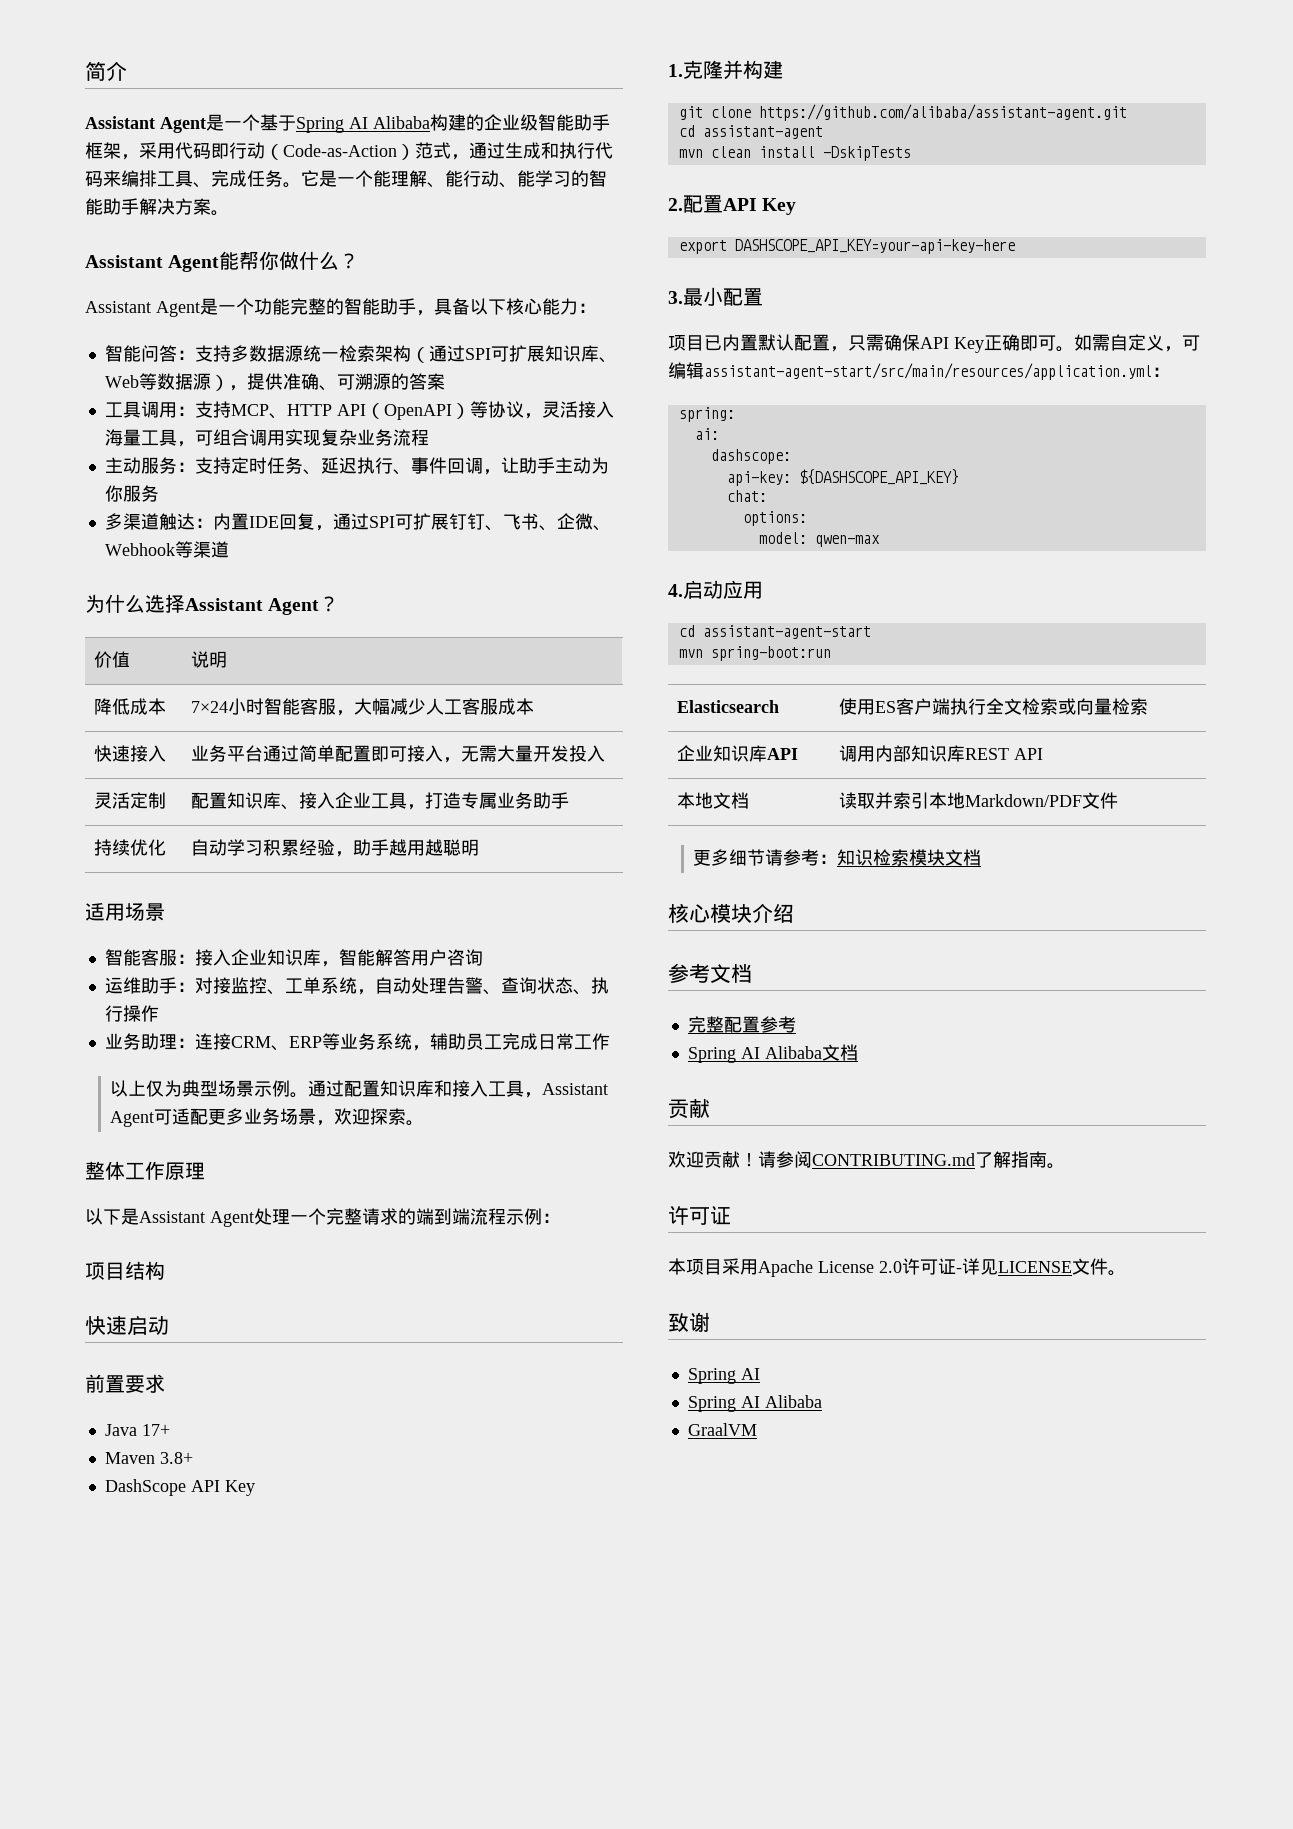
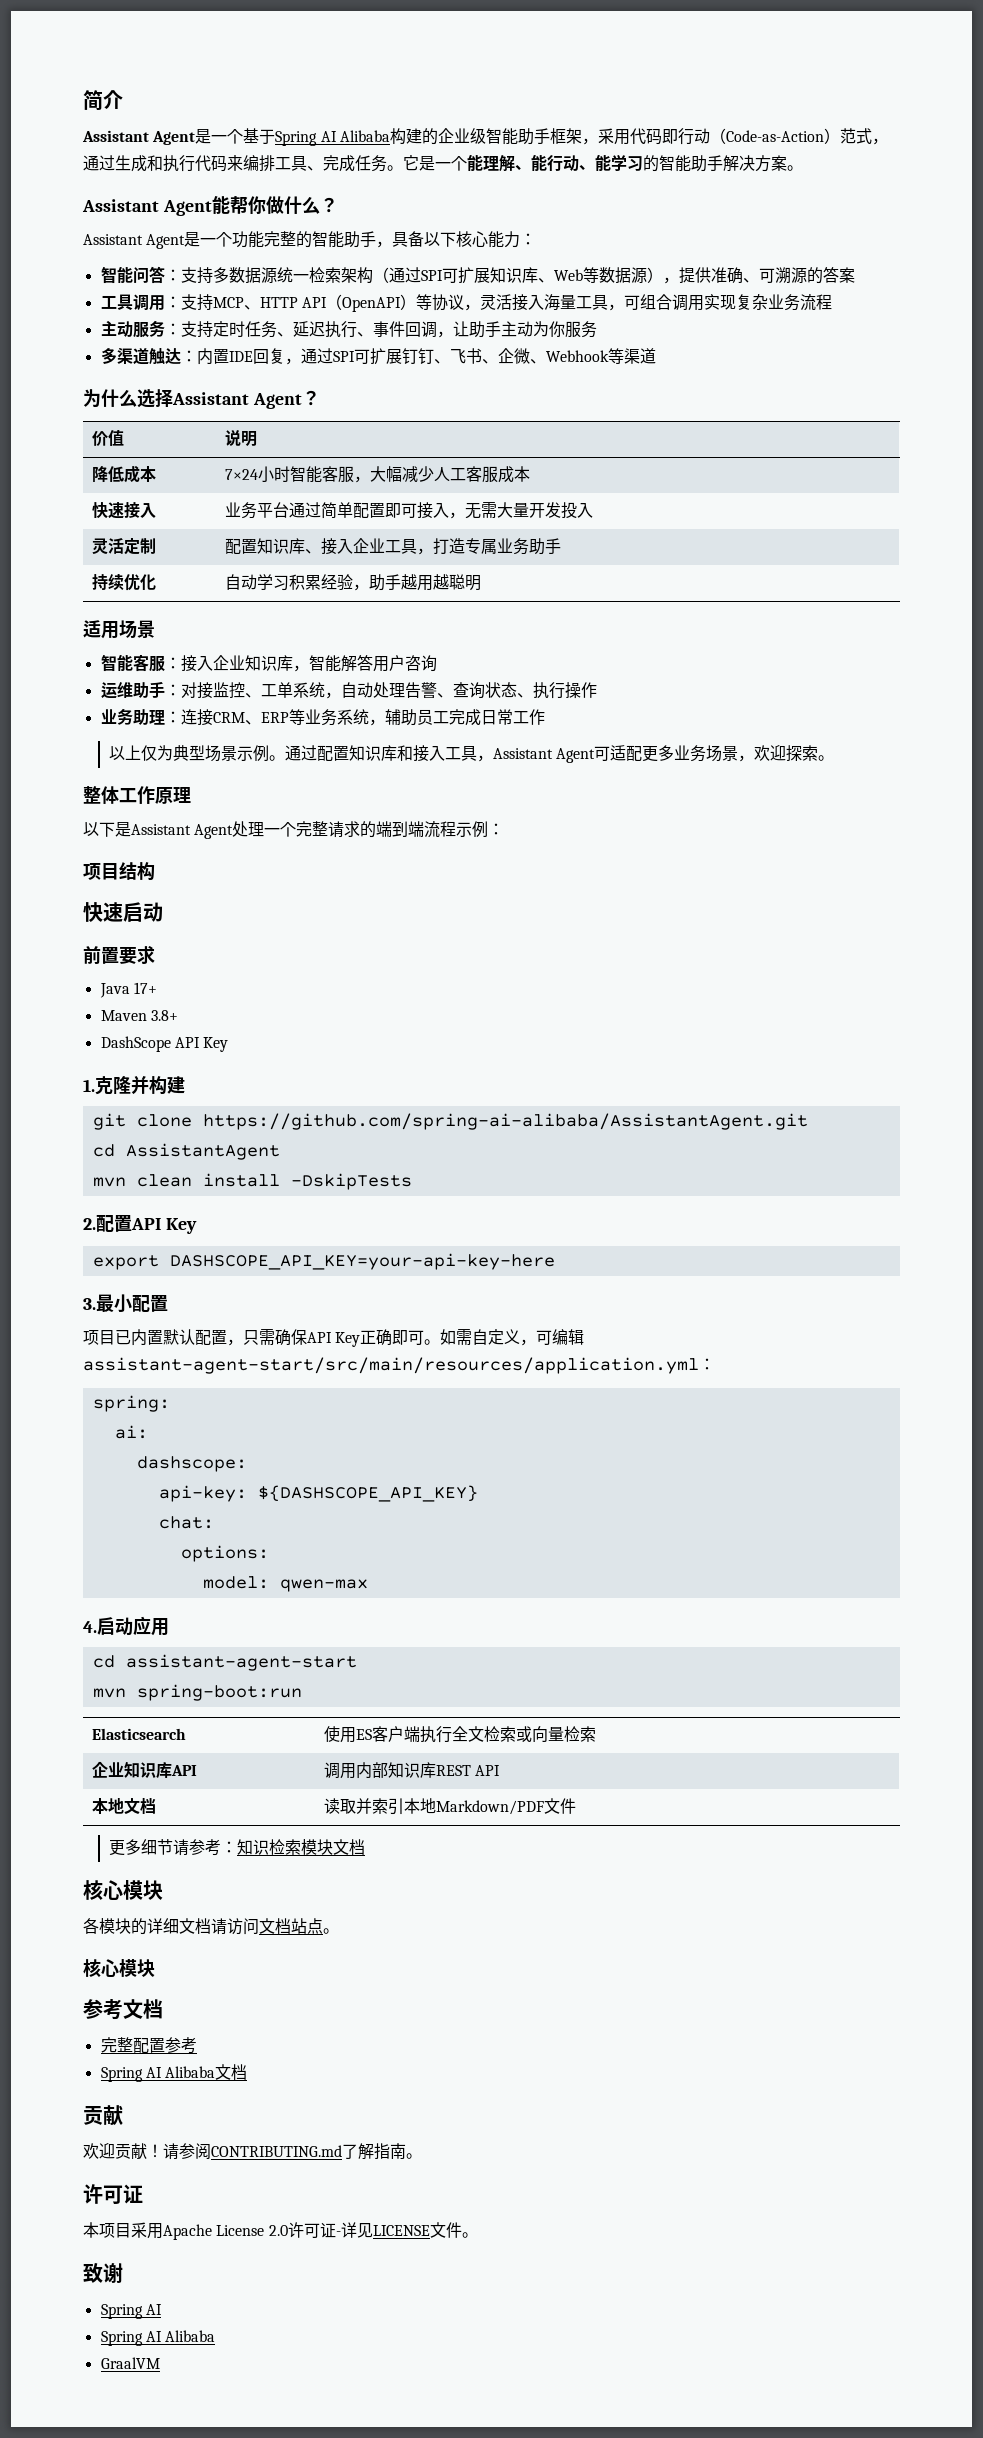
[758,104,1127,121] [678,125,823,139] https://github.com/alibaba/assistant-agent.git // cd assistant-agent -> [202,1113,808,1130] [92,1143,280,1160] https://github.com/spring-ai-alibaba/AssistantAgent.git // cd AssistantAgent
[752,904,794,923] 介绍 -> [83,1918,339,1935] [83,1959,155,1977] // 各模块的详细文档请访问文档站点。 // 核心模块

